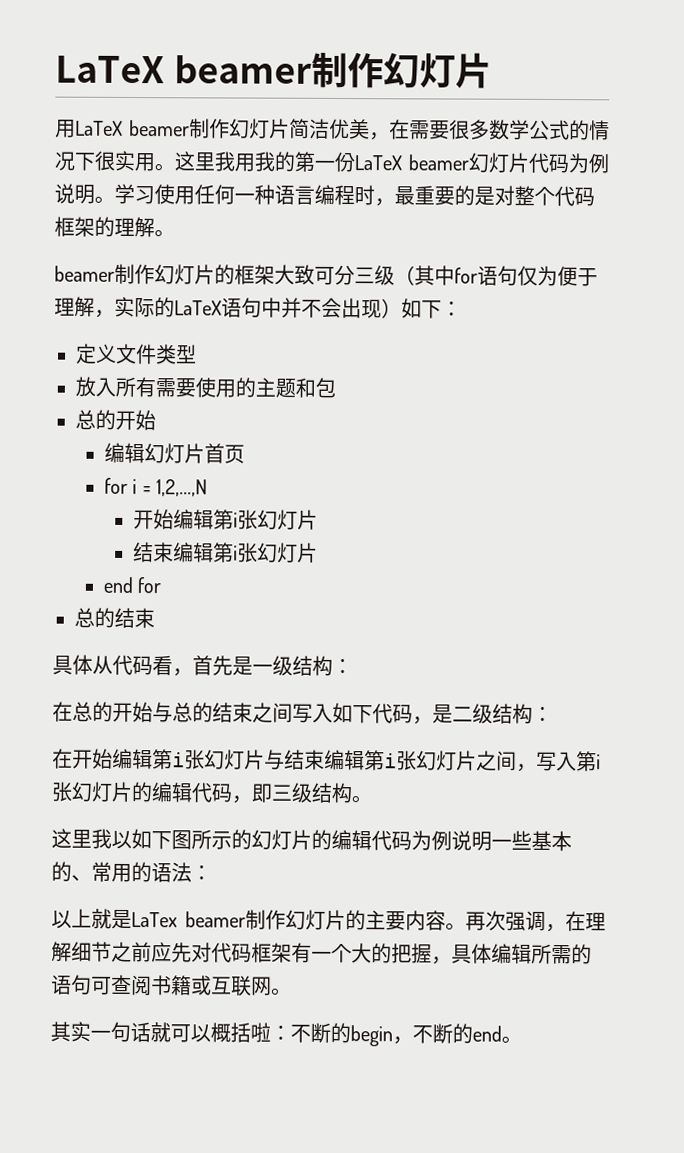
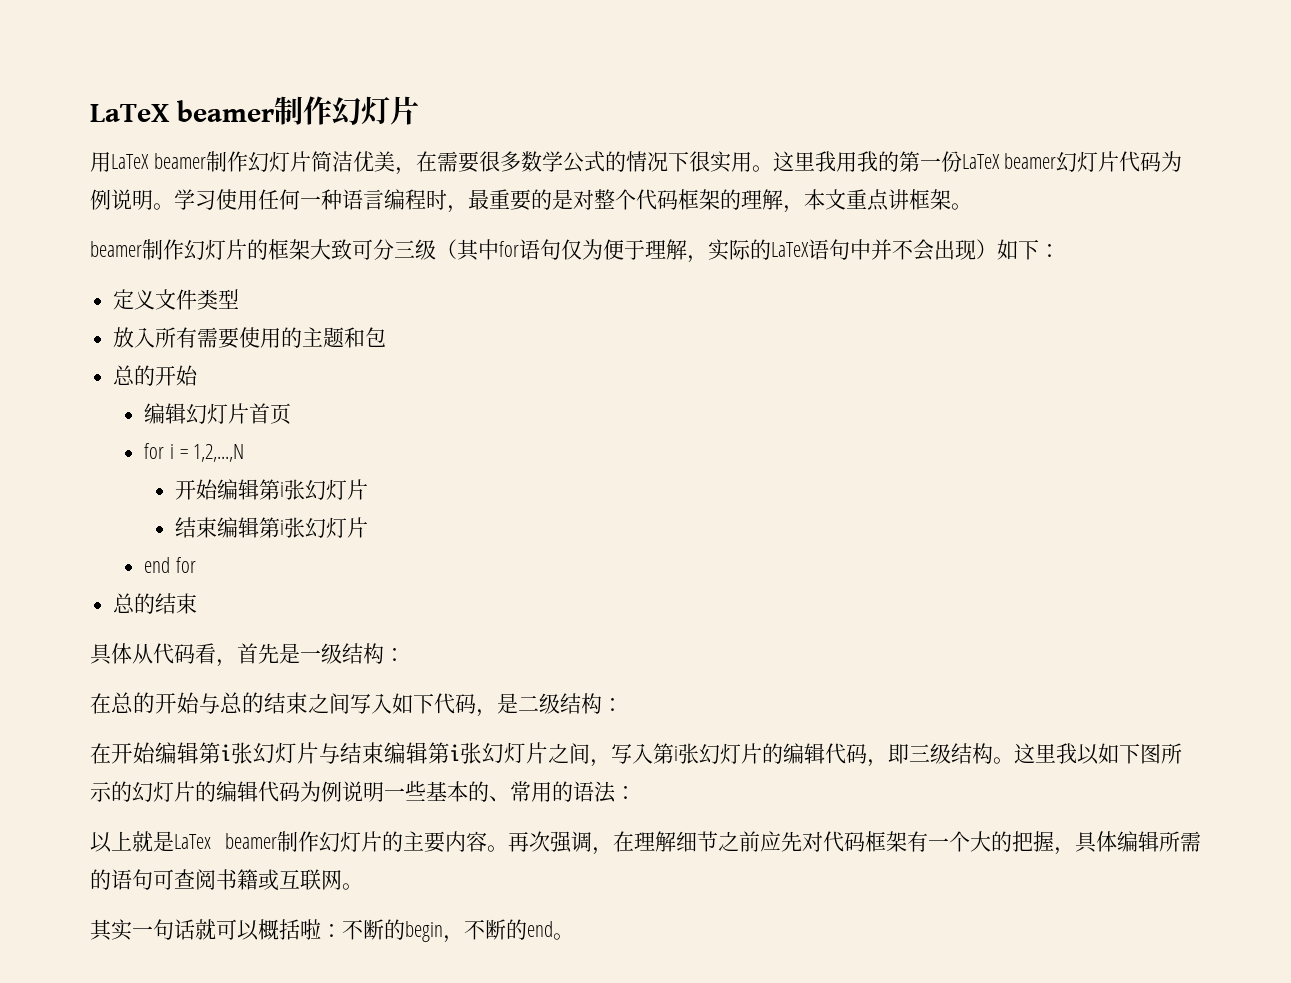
(155, 227) none -> [783,189,951,213] ，本文重点讲框架
(372, 799) // -> (1014, 760) none

